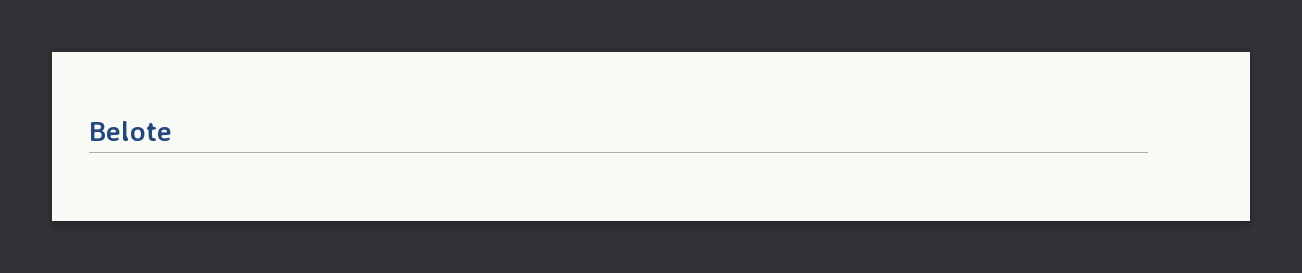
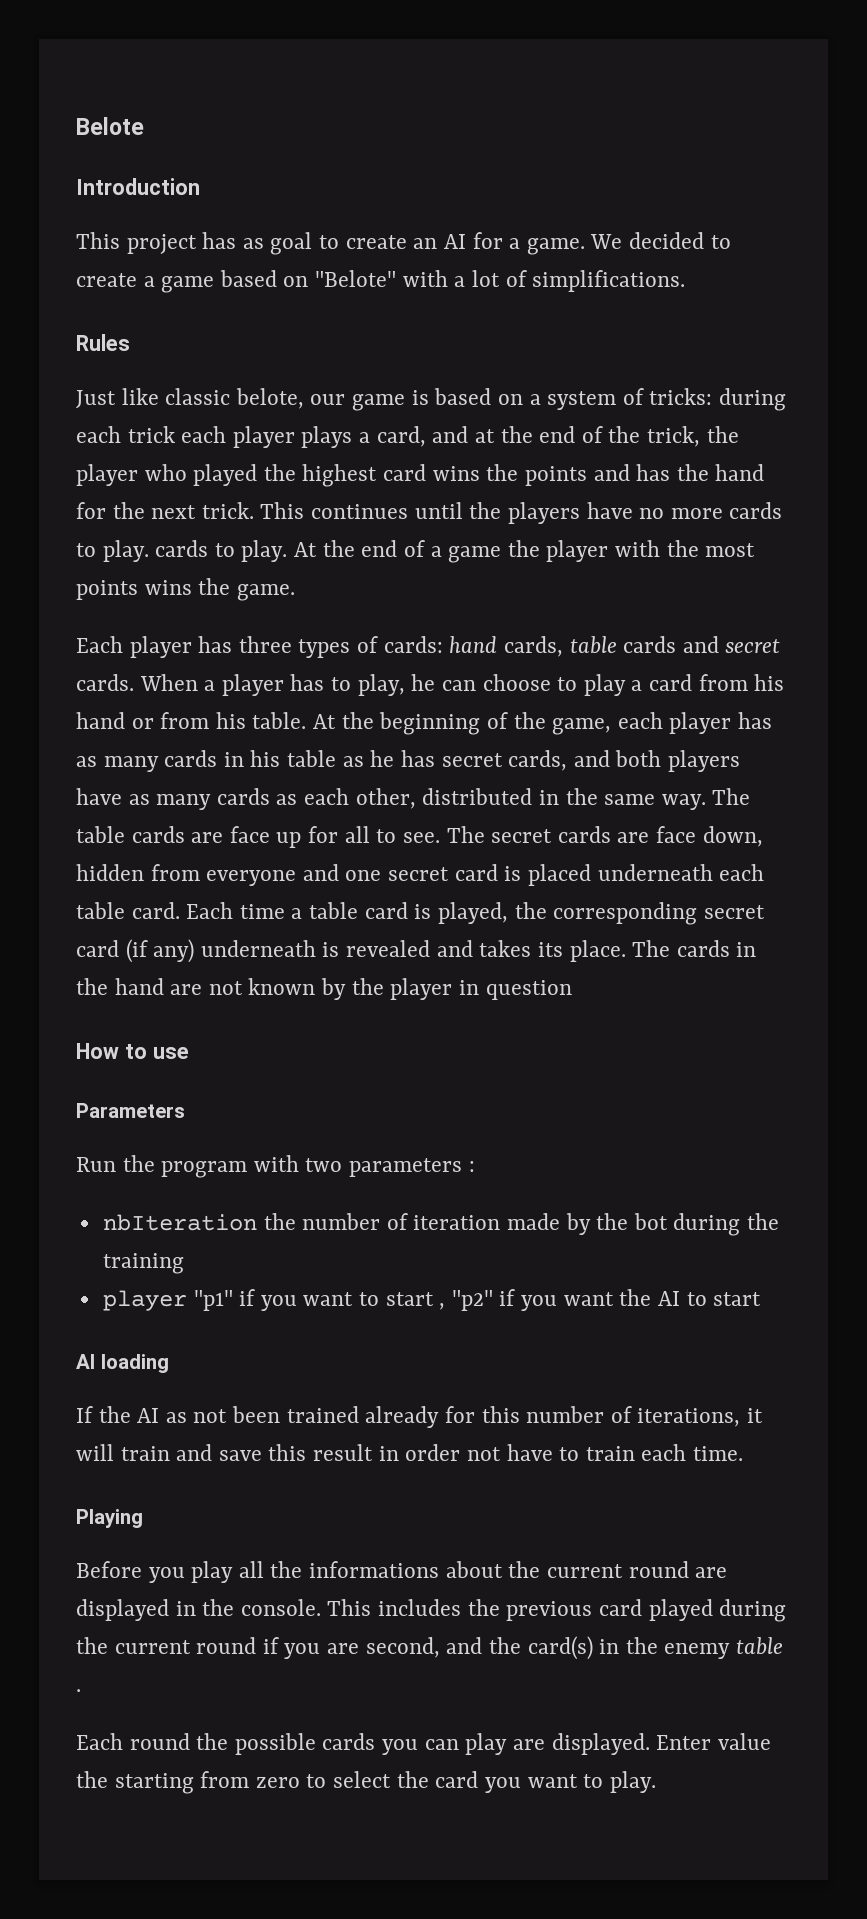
(172, 131) none -> [76,178,200,195] [76,232,731,255] [76,270,686,293] [76,334,130,351] [76,388,786,411] [76,426,739,448] [76,464,765,487] [76,502,783,524] [76,540,756,563] [76,578,295,601] [76,636,781,658] [76,674,785,696] [76,712,772,735] [76,750,740,772] [76,788,751,810] [76,826,763,848] [76,864,765,886] [76,902,765,925] [76,939,757,963] [76,978,572,1000] [76,1043,189,1059] [76,1103,185,1118] [76,1155,475,1178] [102,1213,780,1236] [102,1253,184,1274] [102,1289,762,1311] [76,1354,169,1373] [76,1406,763,1428] [76,1444,743,1461] [76,1509,143,1528] [76,1561,728,1583] [76,1599,787,1622] [76,1636,783,1660] [76,1689,81,1692] [76,1733,771,1755] [76,1771,656,1794] // Introduction // This project has as goal to create an AI for a game. We decided to create a game based on "Belote" with a lot of simplifications. // Rules // Just like classic belote, our game is based on a system of tricks: during each trick each player plays a card, and at the end of the trick, the player who played the highest card wins the points and has the hand for the next trick. This continues until the players have no more cards to play. cards to play. At the end of a game the player with the most points wins the game. // Each player has three types of cards: hand cards, table cards and secret cards. When a player has to play, he can choose to play a card from his hand or from his table. At the beginning of the game, each player has as many cards in his table as he has secret cards, and both players have as many cards as each other, distributed in the same way. The table cards are face up for all to see. The secret cards are face down, hidden from everyone and one secret card is placed underneath each table card. Each time a table card is played, the corresponding secret card (if any) underneath is revealed and takes its place. The cards in the hand are not known by the player in question // How to use // Parameters // Run the program with two parameters : // nbIteration the number of iteration made by the bot during the training // player "p1" if you want to start , "p2" if you want the AI to start // AI loading // If the AI as not been trained already for this number of iterations, it will train and save this result in order not have to train each time. // Playing // Before you play all the informations about the current round are displayed in the console. This includes the previous card played during the current round if you are second, and the card(s) in the enemy table . // Each round the possible cards you can play are displayed. Enter value the starting from zero to select the card you want to play.

